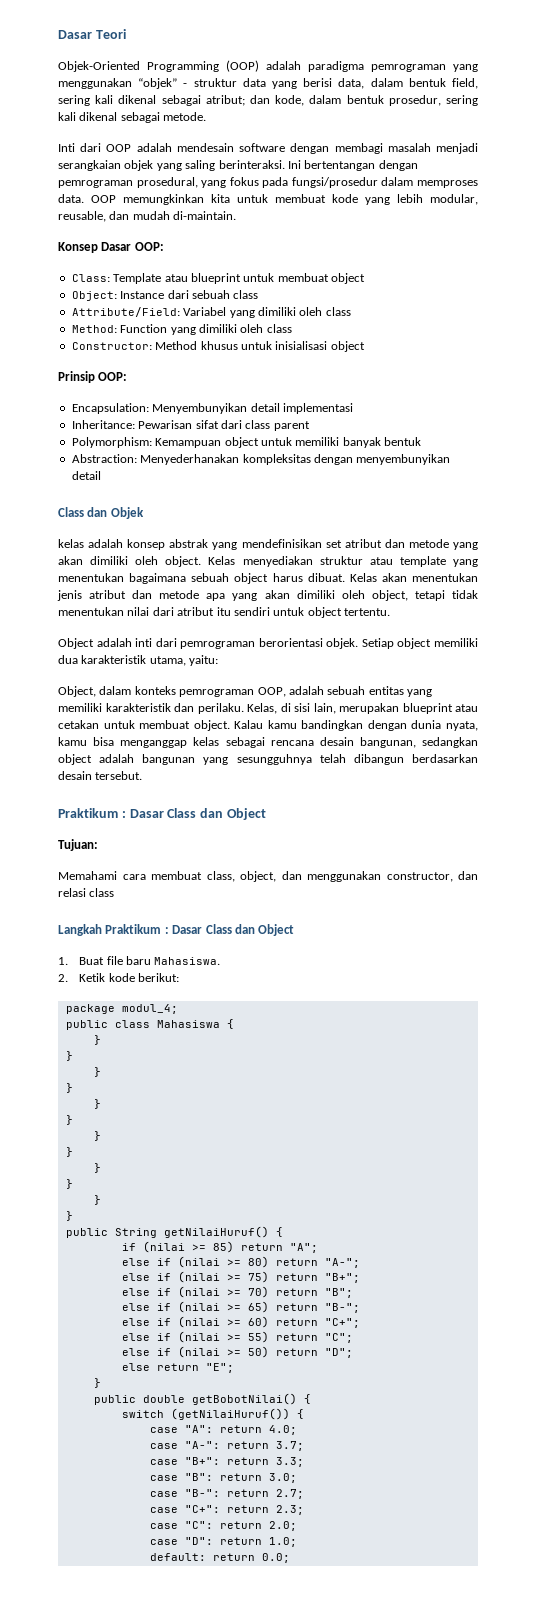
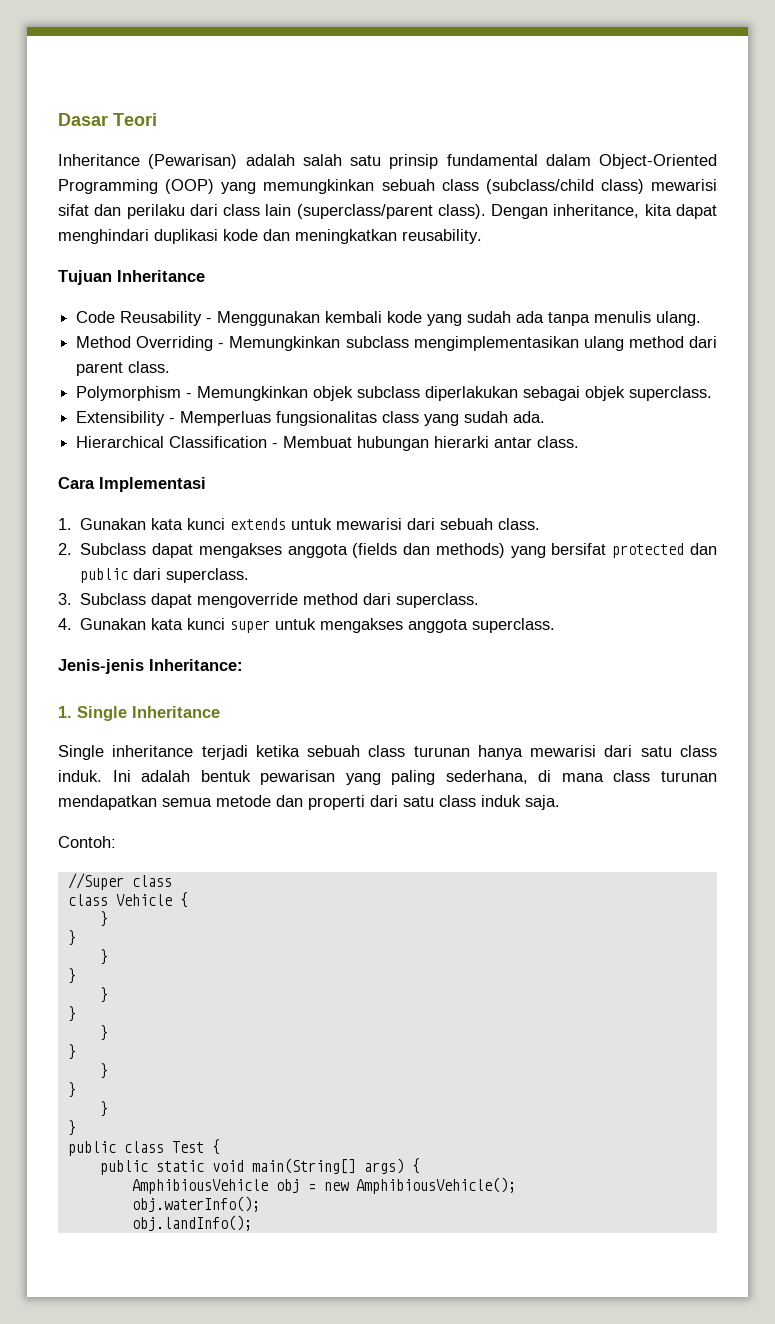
[58,60,478,72] [58,78,478,89] [58,95,478,106] [58,112,207,123] [58,143,479,154] [58,160,418,171] [58,177,478,188] [58,194,478,205] [58,211,237,222] [58,242,164,253] [71,273,365,284] [71,290,259,301] [71,307,351,318] [71,324,292,335] [71,341,365,352] [58,371,128,383] [71,403,353,414] [71,420,310,431] [71,437,421,448] [71,454,451,465] [71,471,101,480] [58,507,144,519] [58,539,479,550] [58,556,478,567] [58,573,478,584] [57,590,478,601] [58,607,390,618] [58,638,478,649] [58,655,219,666] [58,686,432,697] [58,703,478,714] [58,720,478,731] [58,737,478,748] [58,754,479,765] [58,771,143,780] [58,808,266,820] [58,839,98,851] [58,871,478,882] [58,888,115,897] [58,924,295,936] [58,956,221,965] [58,973,179,982] [65,1004,178,1014] [65,1020,220,1030] Objek-Oriented Programming (OOP) adalah paradigma pemrograman yang menggunakan “objek” - struktur data yang berisi data, dalam bentuk field, sering kali dikenal sebagai atribut; dan kode, dalam bentuk prosedur, sering kali dikenal sebagai metode. // Inti dari OOP adalah mendesain software dengan membagi masalah menjadi serangkaian objek yang saling berinteraksi. Ini bertentangan dengan pemrograman prosedural, yang fokus pada fungsi/prosedur dalam memproses data. OOP memungkinkan kita untuk membuat kode yang lebih modular, reusable, dan mudah di-maintain. // Konsep Dasar OOP: // Class: Template atau blueprint untuk membuat object // Object: Instance dari sebuah class // Attribute/Field: Variabel yang dimiliki oleh class // Method: Function yang dimiliki oleh class // Constructor: Method khusus untuk inisialisasi object // Prinsip OOP: // Encapsulation: Menyembunyikan detail implementasi // Inheritance: Pewarisan sifat dari class parent // Polymorphism: Kemampuan object untuk memiliki banyak bentuk // Abstraction: Menyederhanakan kompleksitas dengan menyembunyikan detail // Class dan Objek // kelas adalah konsep abstrak yang mendefinisikan set atribut dan metode yang akan dimiliki oleh object. Kelas menyediakan struktur atau template yang menentukan bagaimana sebuah object harus dibuat. Kelas akan menentukan jenis atribut dan metode apa yang akan dimiliki oleh object, tetapi tidak menentukan nilai dari atribut itu sendiri untuk object tertentu. // Object adalah inti dari pemrograman berorientasi objek. Setiap object memiliki dua karakteristik utama, yaitu: // Object, dalam konteks pemrograman OOP, adalah sebuah entitas yang memiliki karakteristik dan perilaku. Kelas, di sisi lain, merupakan blueprint atau cetakan untuk membuat object. Kalau kamu bandingkan dengan dunia nyata, kamu bisa menganggap kelas sebagai rencana desain bangunan, sedangkan object adalah bangunan yang sesungguhnya telah dibangun berdasarkan desain tersebut. // Praktikum : Dasar Class dan Object // Tujuan: // Memahami cara membuat class, object, dan menggunakan constructor, dan relasi class // Langkah Praktikum : Dasar Class dan Object // 1. Buat file baru Mahasiswa. // 2. Ketik kode berikut: // package modul_4; // public class Mahasiswa -> [58,154,717,169] [58,179,717,194] [58,204,717,219] [58,229,482,244] [58,270,205,285] [76,311,702,326] [76,336,718,351] [76,361,171,376] [76,386,713,401] [76,411,546,426] [76,436,580,451] [58,477,206,492] [58,518,541,530] [58,543,717,558] [80,568,250,583] [58,593,480,608] [58,618,556,633] [58,659,243,674] [58,706,220,721] [58,745,717,760] [58,770,717,785] [58,795,560,810] [58,836,116,848] [67,873,172,890] [67,894,172,906] Inheritance (Pewarisan) adalah salah satu prinsip fundamental dalam Object-Oriented Programming (OOP) yang memungkinkan sebuah class (subclass/child class) mewarisi sifat dan perilaku dari class lain (superclass/parent class). Dengan inheritance, kita dapat menghindari duplikasi kode dan meningkatkan reusability. // Tujuan Inheritance // Code Reusability - Menggunakan kembali kode yang sudah ada tanpa menulis ulang. // Method Overriding - Memungkinkan subclass mengimplementasikan ulang method dari parent class. // Polymorphism - Memungkinkan objek subclass diperlakukan sebagai objek superclass. // Extensibility - Memperluas fungsionalitas class yang sudah ada. // Hierarchical Classification - Membuat hubungan hierarki antar class. // Cara Implementasi // 1. Gunakan kata kunci extends untuk mewarisi dari sebuah class. // 2. Subclass dapat mengakses anggota (fields dan methods) yang bersifat protected dan public dari superclass. // 3. Subclass dapat mengoverride method dari superclass. // 4. Gunakan kata kunci super untuk mengakses anggota superclass. // Jenis-jenis Inheritance: // 1. Single Inheritance // Single inheritance terjadi ketika sebuah class turunan hanya mewarisi dari satu class induk. Ini adalah bentuk pewarisan yang paling sederhana, di mana class turunan mendapatkan semua metode dan properti dari satu class induk saja. // Contoh: // //Super class // class Vehicle
[114,1226,283,1238] [121,1241,318,1253] [121,1256,360,1268] [121,1271,360,1283] [121,1286,353,1298] [121,1301,360,1313] [121,1316,360,1328] [121,1331,353,1343] [121,1346,353,1358] [121,1363,234,1373] [93,1378,101,1388] [93,1393,311,1405] [121,1408,304,1420] [149,1425,297,1435] [149,1441,304,1451] [149,1457,304,1467] [149,1473,297,1483] [149,1489,304,1499] [149,1505,304,1515] [149,1521,297,1531] [149,1537,297,1547] [149,1553,290,1563] String getNilaiHuruf() { // if (nilai >= 85) return "A"; // else if (nilai >= 80) return "A-"; // else if (nilai >= 75) return "B+"; // else if (nilai >= 70) return "B"; // else if (nilai >= 65) return "B-"; // else if (nilai >= 60) return "C+"; // else if (nilai >= 55) return "C"; // else if (nilai >= 50) return "D"; // else return "E"; // } // public double getBobotNilai() { // switch (getNilaiHuruf()) { // case "A": return 4.0; // case "A-": return 3.7; // case "B+": return 3.3; // case "B": return 3.0; // case "B-": return 2.7; // case "C+": return 2.3; // case "C": return 2.0; // case "D": return 1.0; // default: return 0.0; -> [123,1139,220,1155] [99,1158,420,1175] [131,1177,516,1194] [131,1196,260,1212] [131,1215,252,1231] class Test { // public static void main(String[] args) { // AmphibiousVehicle obj = new AmphibiousVehicle(); // obj.waterInfo(); // obj.landInfo();

